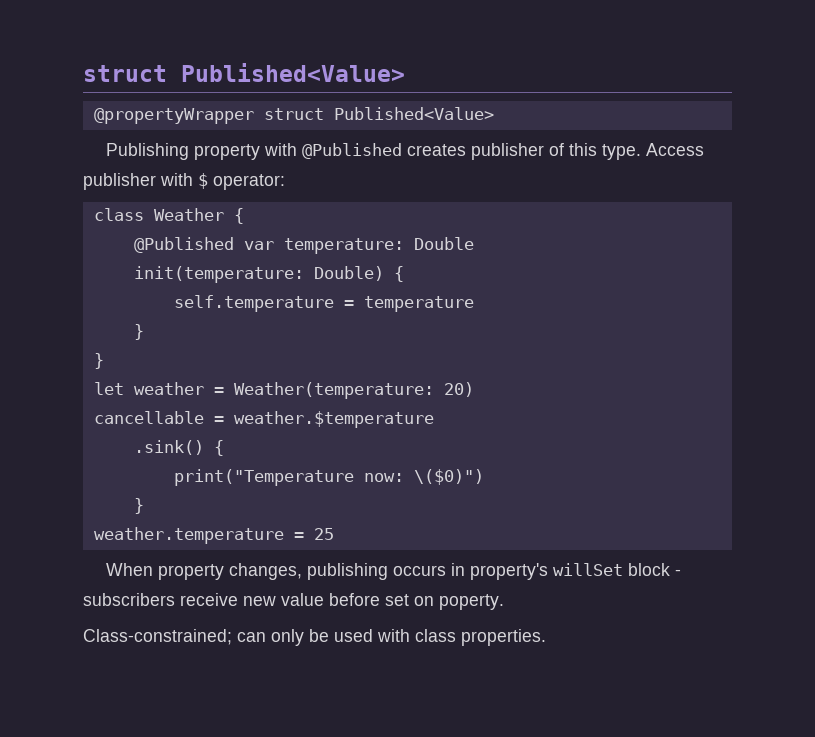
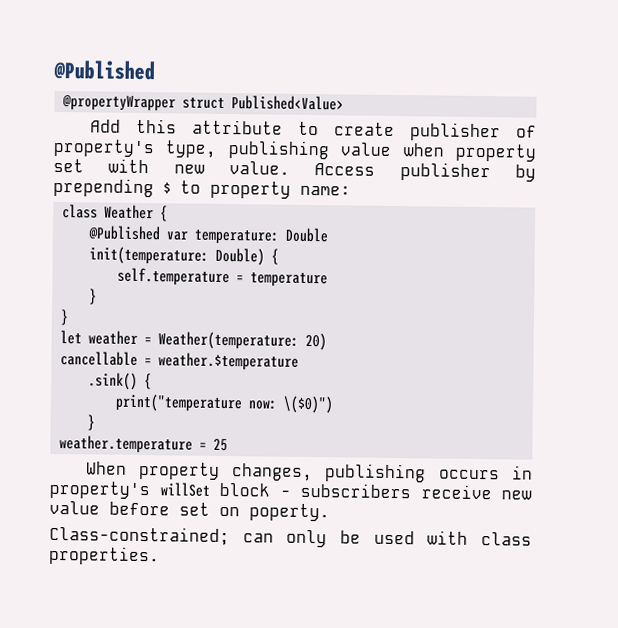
[83,63,405,82] struct Published<Value> -> [53,59,155,81] @Published
[106,143,705,160] [83,173,285,190] Publishing property with @Published creates publisher of this type. Access publisher with $ operator: -> [89,118,537,142] [53,138,537,162] [53,158,536,182] [53,177,351,199] Add this attribute to create publisher of property's type, publishing value when property set with new value. Access publisher by prepending $ to property name:
[173,469,354,486] print("Temperature -> [115,393,244,413] print("temperature

